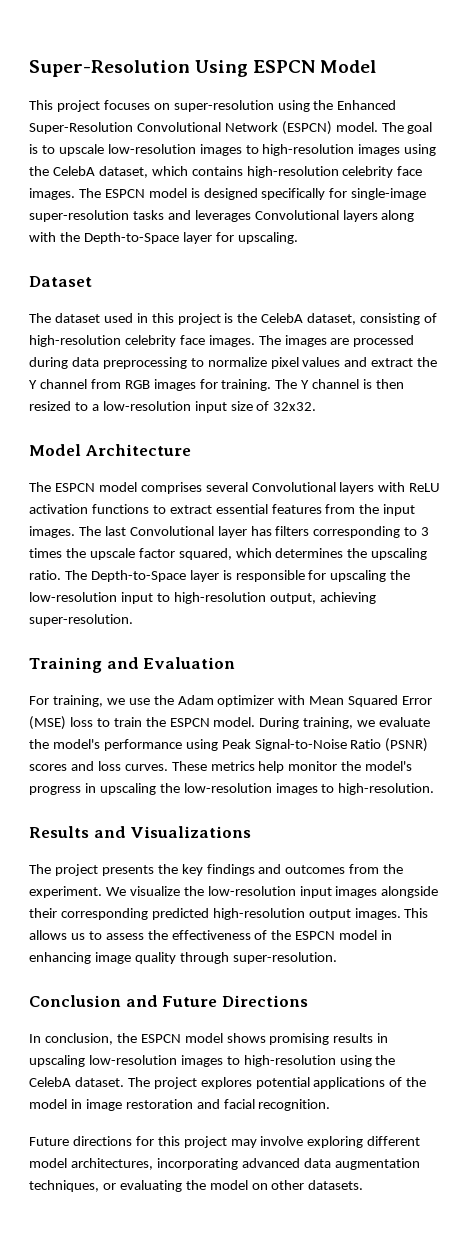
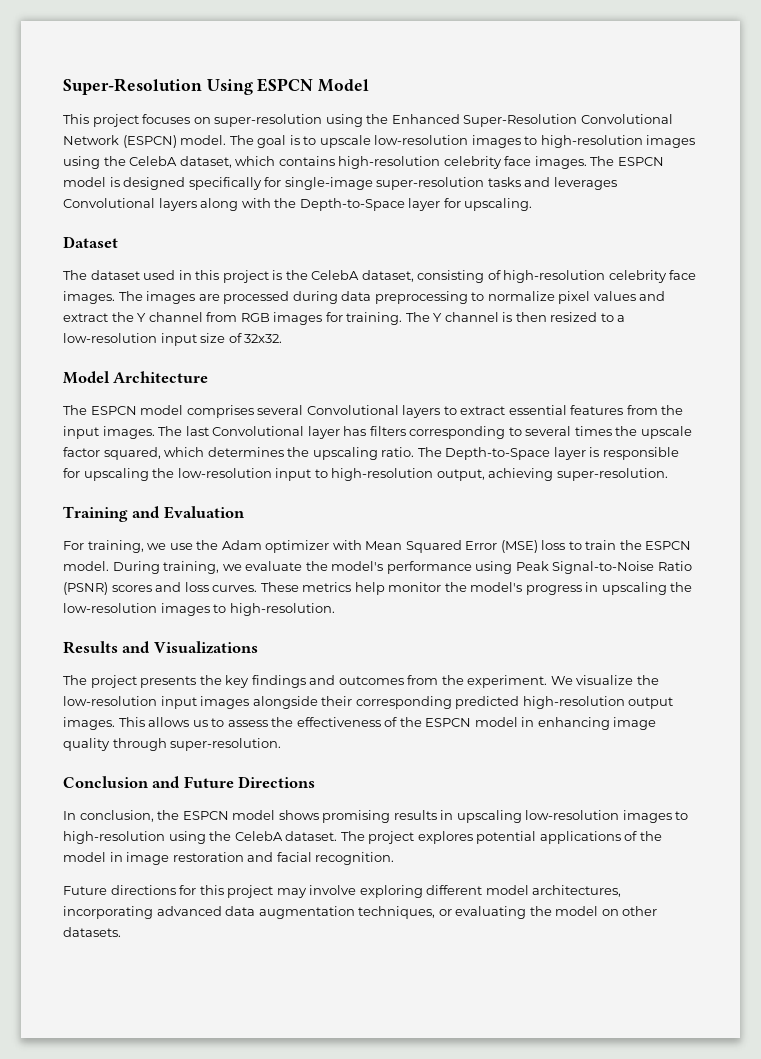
[378,482,441,492] [29,504,149,514] with ReLU activation functions -> (441, 411) none
[421,527,430,536] 3 -> [525,426,572,436] several

